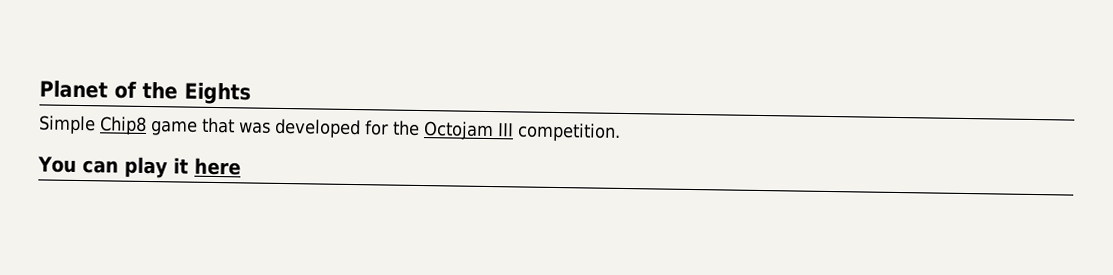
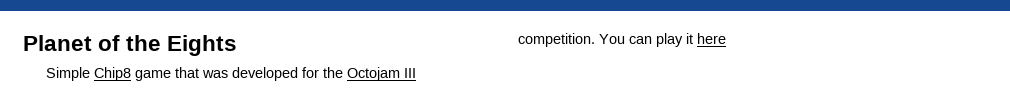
(621, 132) // -> (595, 40) none

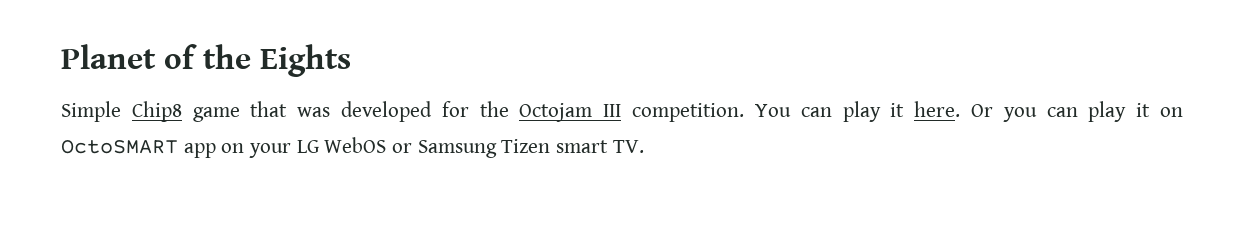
[697,33,726,44] here -> [914,101,1184,122] [61,137,644,158] here. Or you can play it on OctoSMART app on your LG WebOS or Samsung Tizen smart TV.

